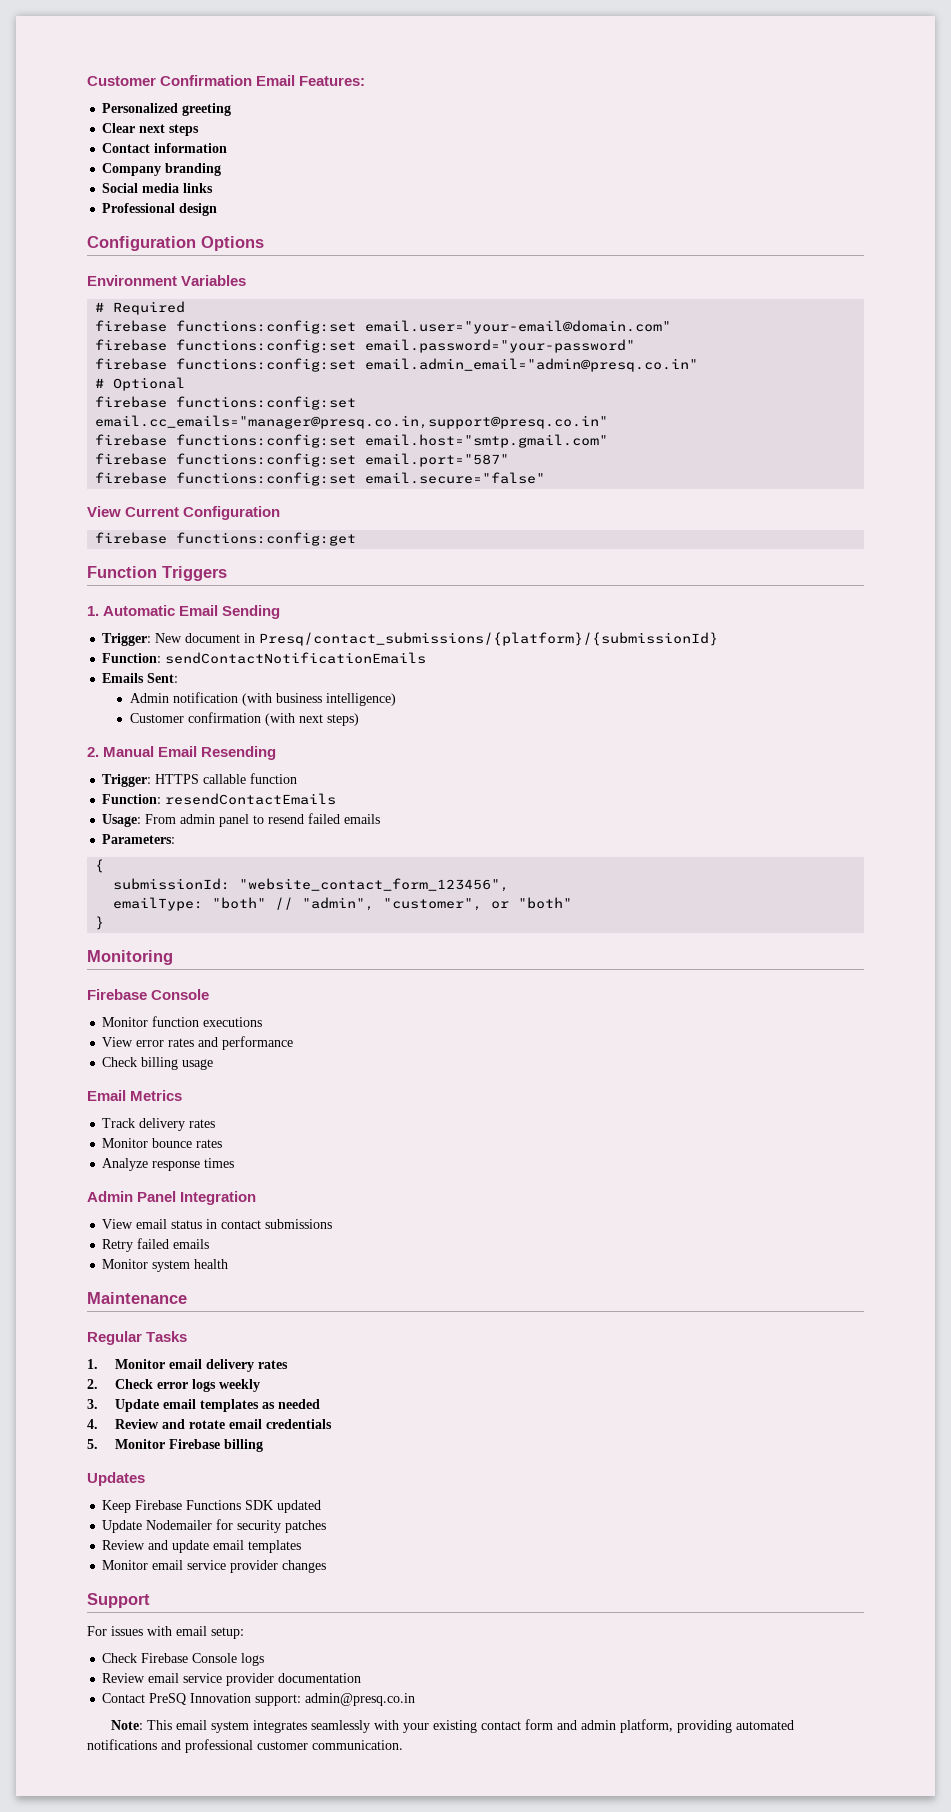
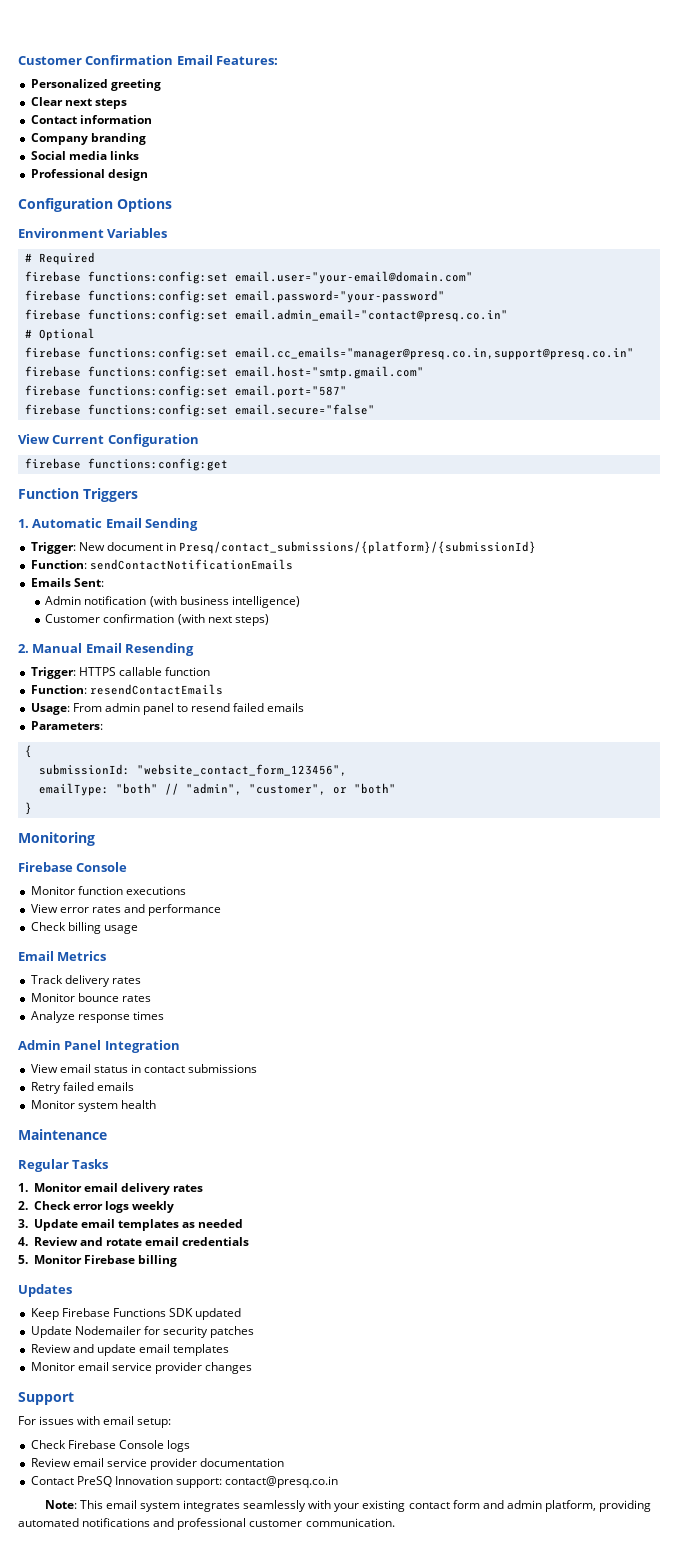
[365,358,699,372] email.admin_email="admin@presq.co.in" -> [234,309,508,322] email.admin_email="contact@presq.co.in"
[305,1693,416,1706] admin@presq.co.in -> [225,1476,339,1488] contact@presq.co.in

